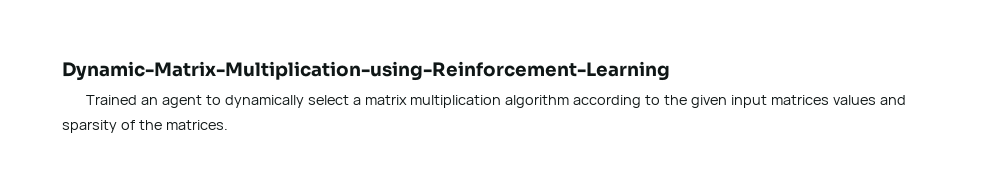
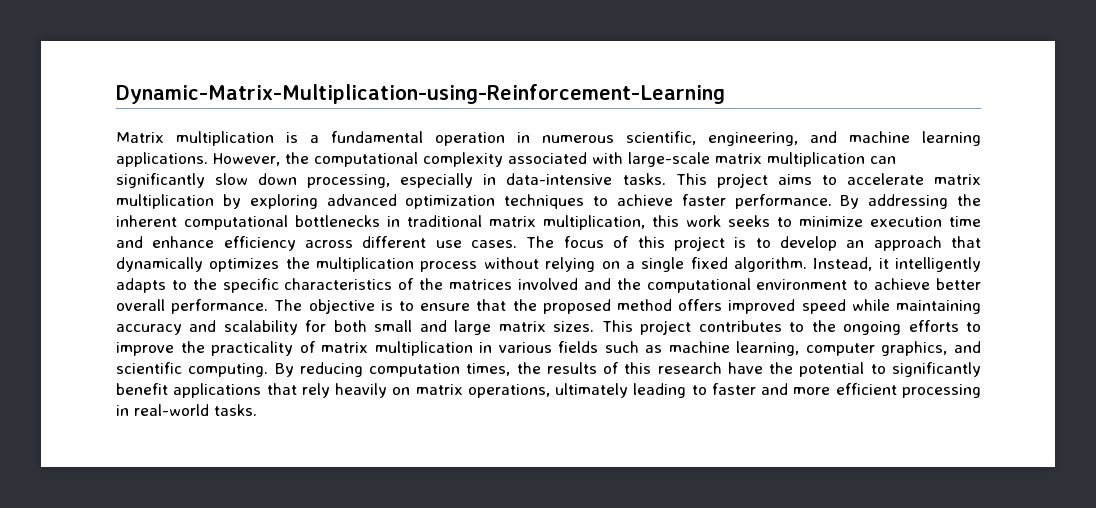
[86,95,906,108] [62,120,228,133] Trained an agent to dynamically select a matrix multiplication algorithm according to the given input matrices values and sparsity of the matrices. -> [116,131,981,146] [116,152,896,167] [116,173,982,188] [116,194,982,209] [116,215,981,230] [116,236,982,251] [116,257,981,272] [116,278,982,293] [116,299,982,314] [116,320,982,335] [116,341,981,356] [116,362,981,377] [116,383,981,398] [116,404,257,416] Matrix multiplication is a fundamental operation in numerous scientific, engineering, and machine learning applications. However, the computational complexity associated with large-scale matrix multiplication can significantly slow down processing, especially in data-intensive tasks. This project aims to accelerate matrix multiplication by exploring advanced optimization techniques to achieve faster performance. By addressing the inherent computational bottlenecks in traditional matrix multiplication, this work seeks to minimize execution time and enhance efficiency across different use cases. The focus of this project is to develop an approach that dynamically optimizes the multiplication process without relying on a single fixed algorithm. Instead, it intelligently adapts to the specific characteristics of the matrices involved and the computational environment to achieve better overall performance. The objective is to ensure that the proposed method offers improved speed while maintaining accuracy and scalability for both small and large matrix sizes. This project contributes to the ongoing efforts to improve the practicality of matrix multiplication in various fields such as machine learning, computer graphics, and scientific computing. By reducing computation times, the results of this research have the potential to significantly benefit applications that rely heavily on matrix operations, ultimately leading to faster and more efficient processing in real-world tasks.

